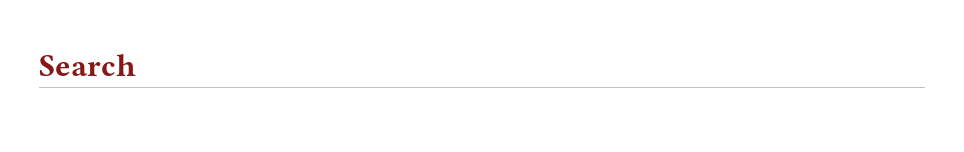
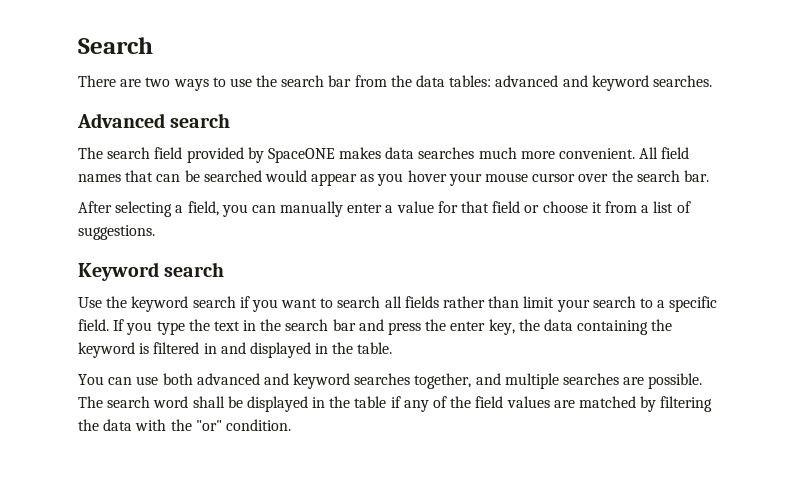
(136, 65) none -> [78,75,712,91] [77,113,231,128] [78,147,690,163] [78,170,709,186] [78,201,691,217] [78,225,155,240] [78,262,225,281] [78,296,718,312] [78,319,673,335] [78,342,393,358] [78,373,703,389] [78,396,713,412] [78,419,291,431] // There are two ways to use the search bar from the data tables: advanced and keyword searches. // Advanced search // The search field provided by SpaceONE makes data searches much more convenient. All field names that can be searched would appear as you hover your mouse cursor over the search bar. // After selecting a field, you can manually enter a value for that field or choose it from a list of suggestions. // Keyword search // Use the keyword search if you want to search all fields rather than limit your search to a specific field. If you type the text in the search bar and press the enter key, the data containing the keyword is filtered in and displayed in the table. // You can use both advanced and keyword searches together, and multiple searches are possible. The search word shall be displayed in the table if any of the field values are matched by filtering the data with the "or" condition.

